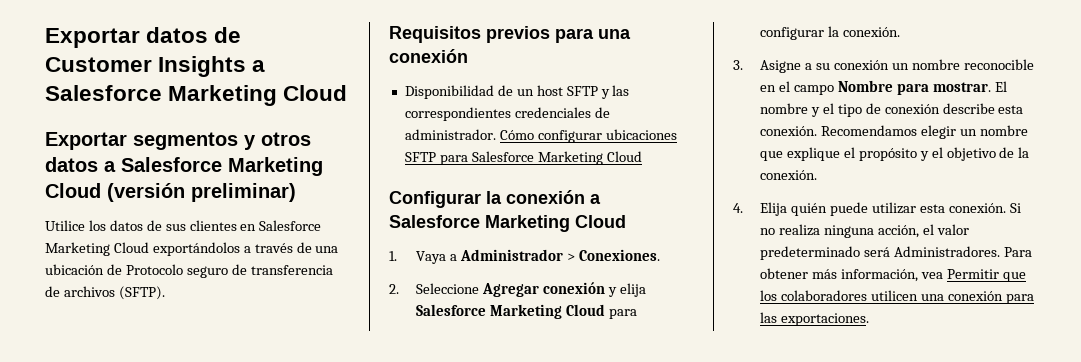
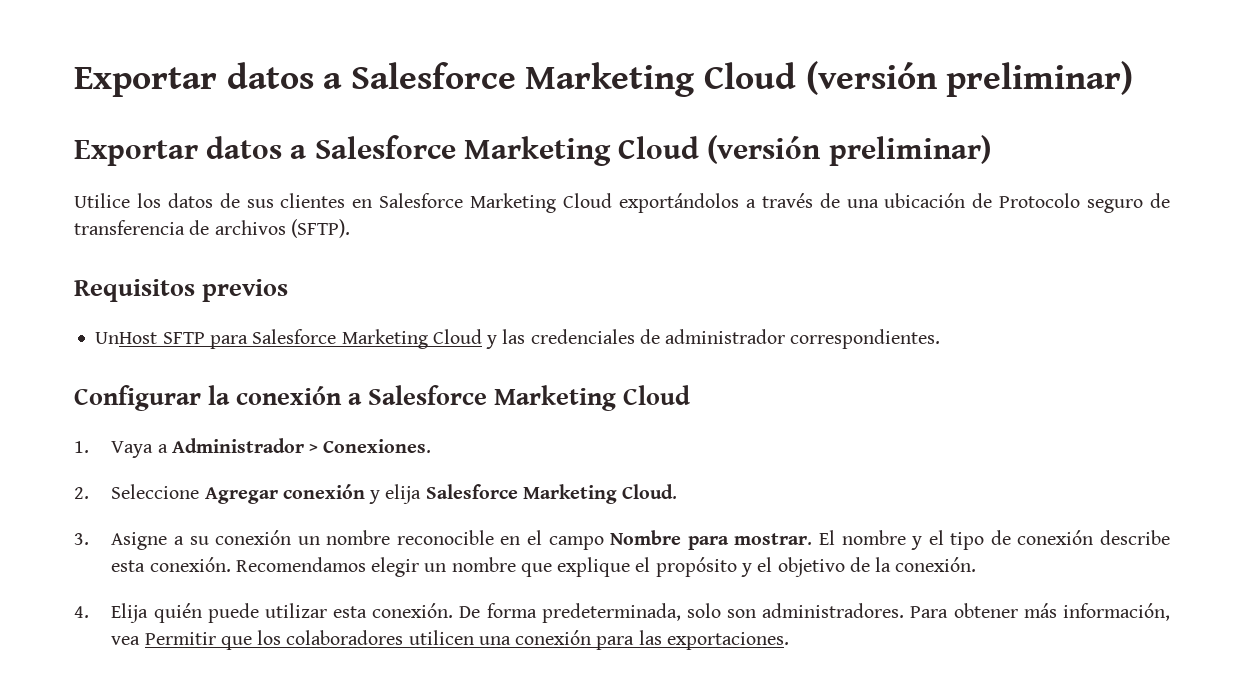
[45,27,242,48] [45,56,266,77] [45,85,348,106] [45,132,311,150] Exportar datos de Customer Insights a Salesforce Marketing Cloud // Exportar segmentos y otros -> [74,61,1134,97] [74,140,198,166] Exportar datos a Salesforce Marketing Cloud (versión preliminar) // Exportar
[555,28,631,43] [389,49,468,63] [404,85,630,99] [404,107,610,121] [404,129,677,143] para una conexión // Disponibilidad de un host SFTP y las correspondientes credenciales de administrador. Cómo configurar ubicaciones -> [95,332,158,344] // UnHost
(642, 156) none -> [486,329,941,349] y las credenciales de administrador correspondientes.
[565,304,637,319] [760,26,900,40] Cloud para configurar la conexión. -> [622,484,678,499] Cloud.
[1009,203,1021,213] [760,224,969,238] [760,246,1000,260] Si no realiza ninguna acción, el valor predeterminado será Administradores. -> [459,603,905,623] De forma predeterminada, solo son administradores.

